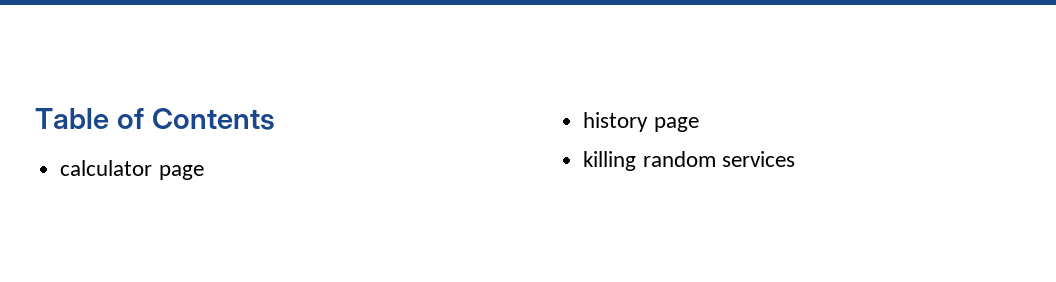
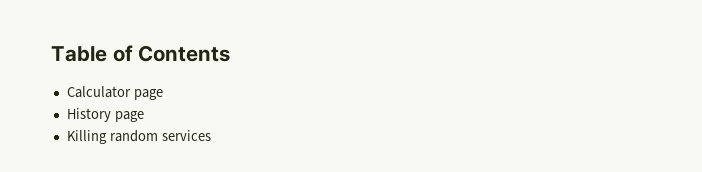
[60,160,204,180] [583,112,699,132] [583,151,637,171] calculator page // history page // killing -> [66,86,163,100] [66,108,144,122] [66,130,107,144] Calculator page // History page // Killing

